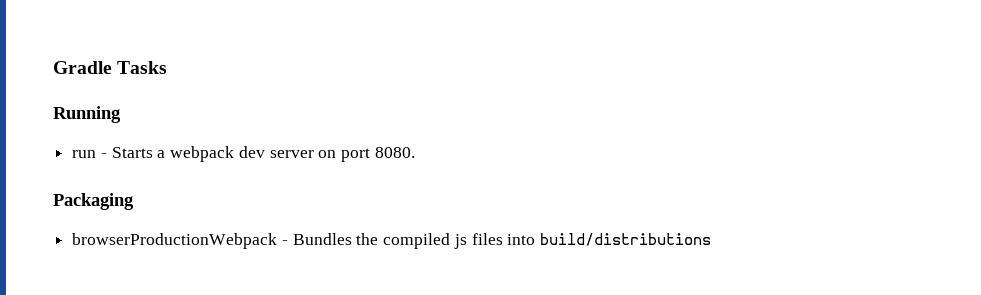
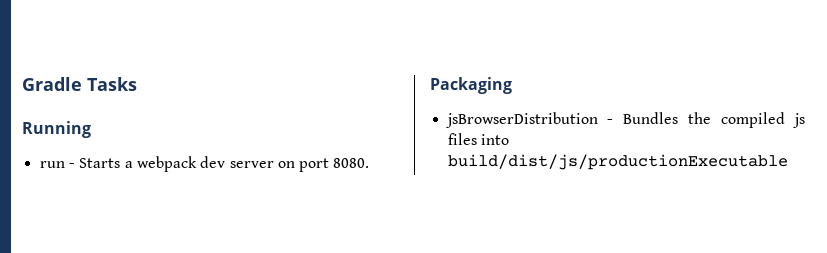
[72,233,278,249] browserProductionWebpack -> [445,112,598,128] jsBrowserDistribution
[540,233,712,246] build/distributions -> [447,154,788,170] build/dist/js/productionExecutable

